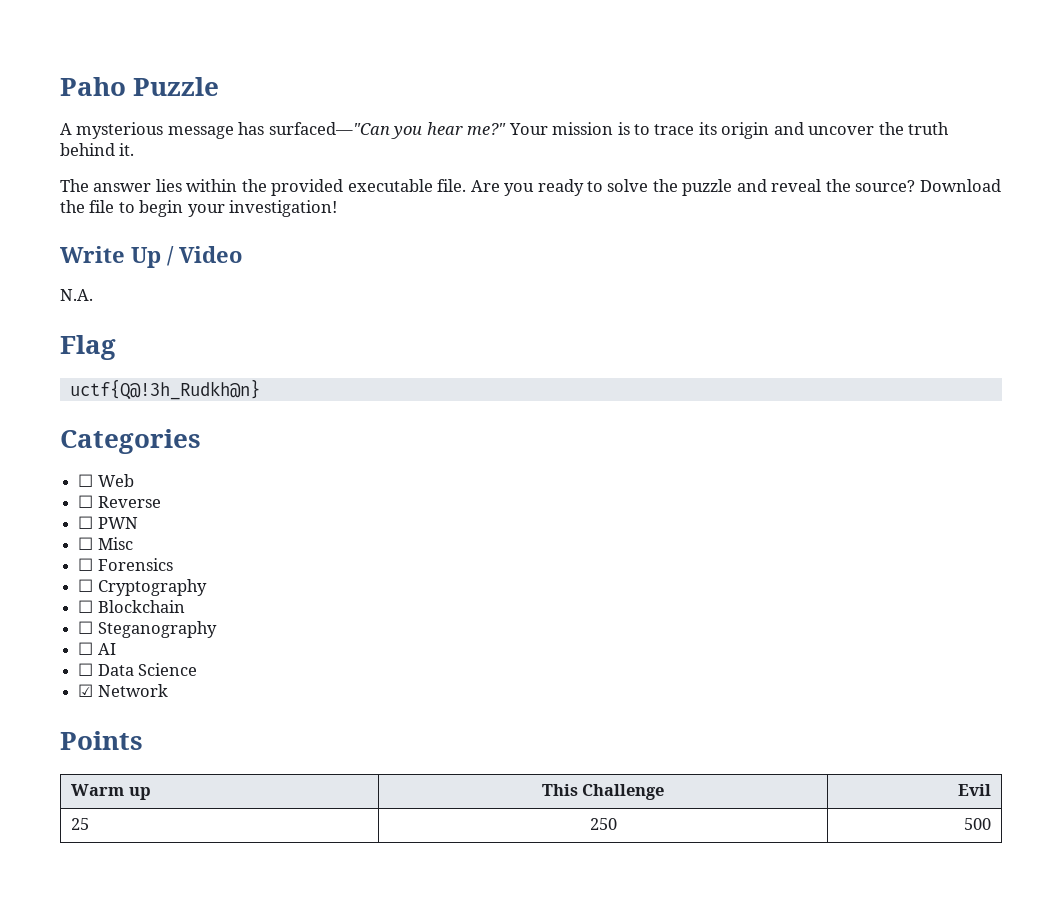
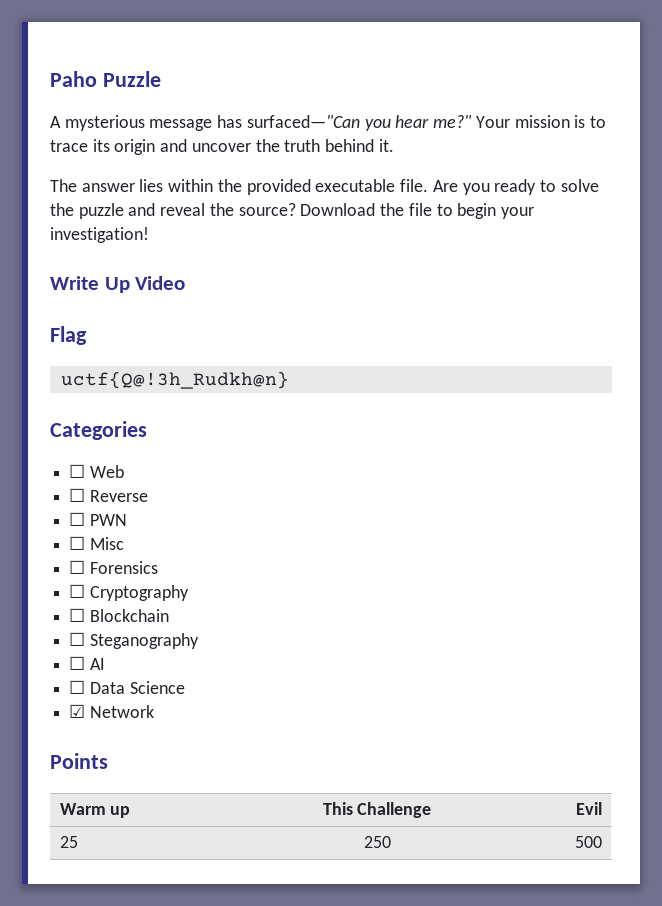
[167,246,174,266] / -> (130, 285) none
[60,289,93,301] // N.A. -> (186, 283) none

